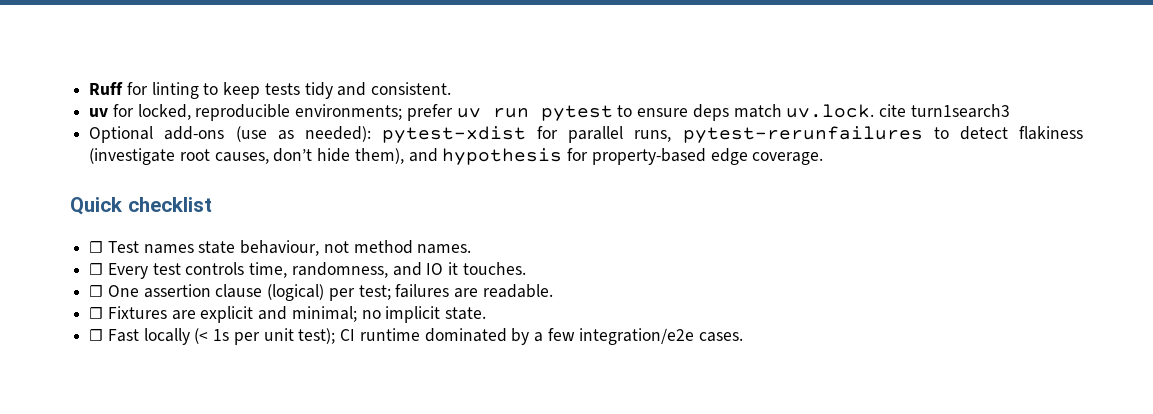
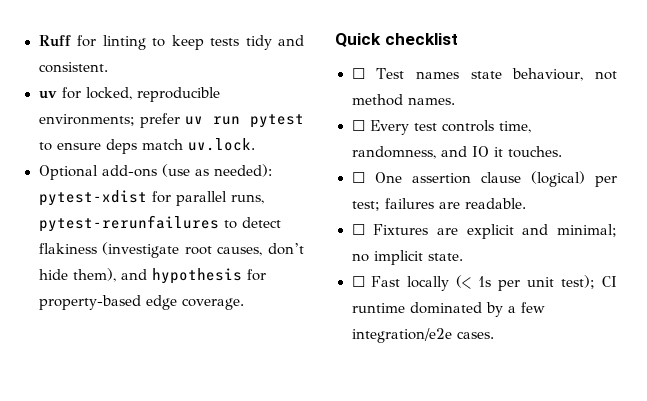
[878,104,1010,118] cite turn1search3 -> (255, 144) none

